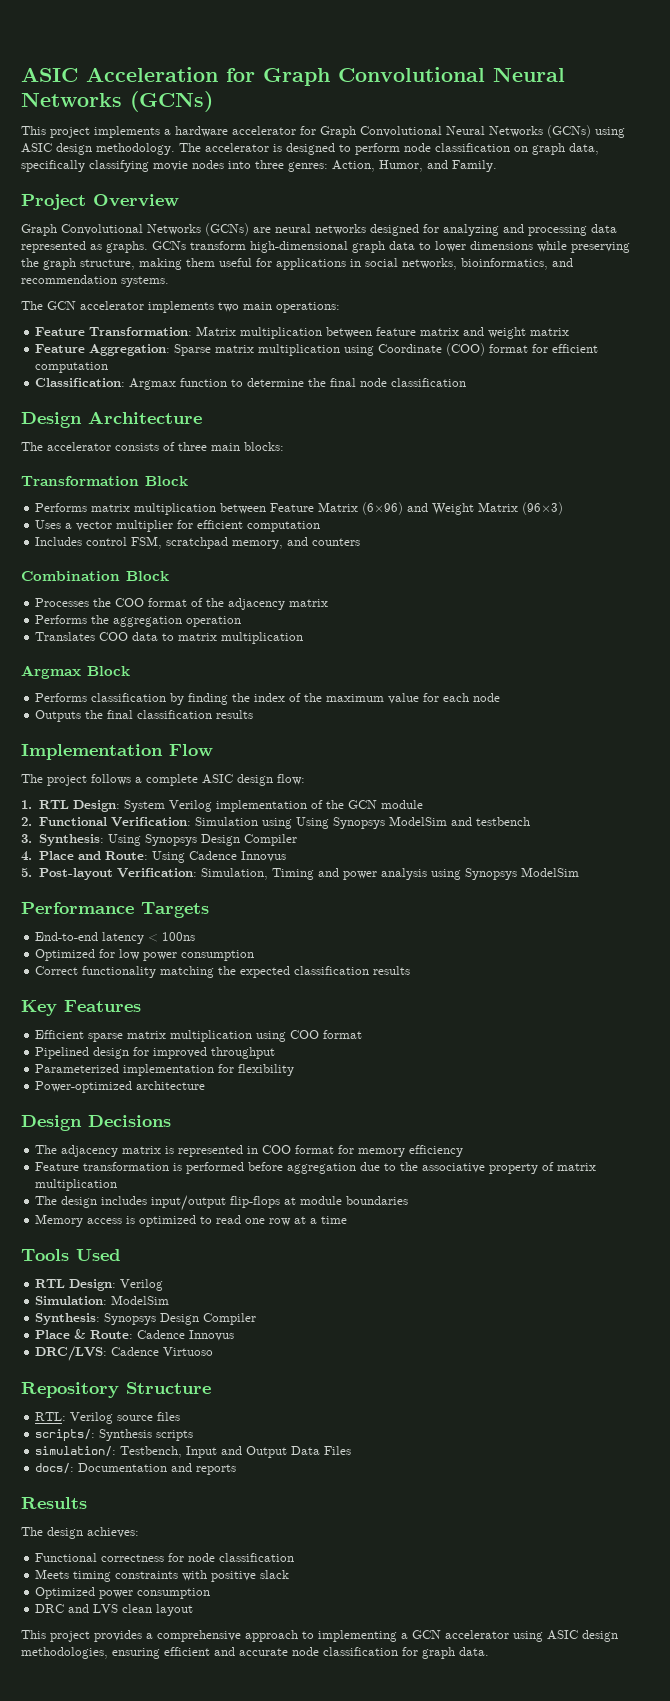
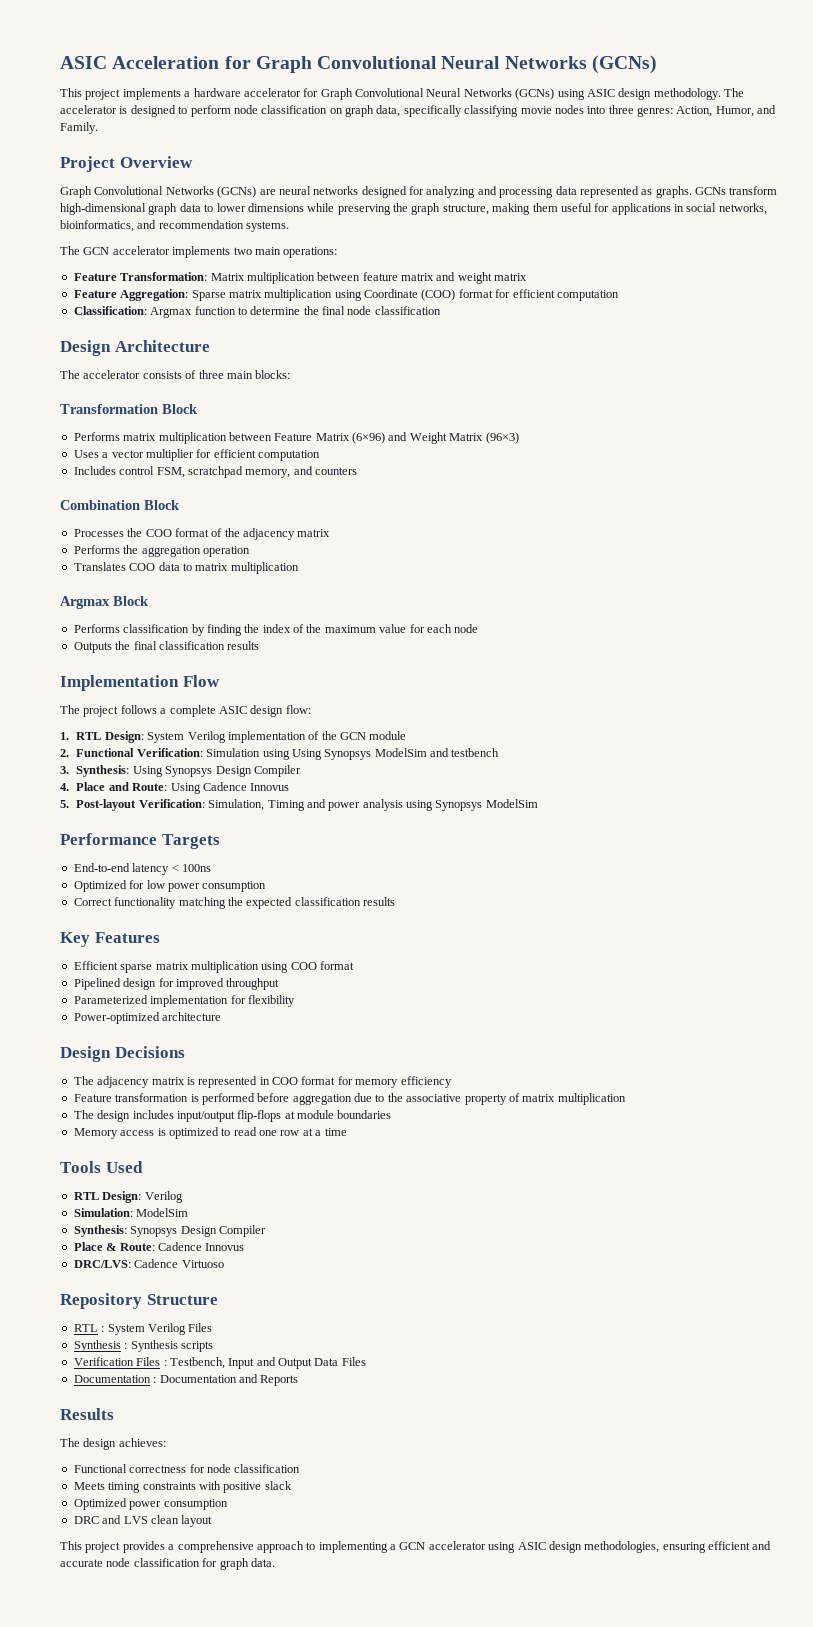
[35,1412,181,1424] [35,1429,96,1441] RTL: Verilog source files // scripts/: -> [73,1323,213,1335] [73,1340,128,1352] RTL : System Verilog Files // Synthesis :
[35,1446,117,1457] simulation/: -> [73,1357,167,1366] Verification Files :
[35,1463,75,1474] docs/: -> [73,1375,157,1383] Documentation :
[196,1464,237,1475] reports -> [260,1375,299,1386] Reports

